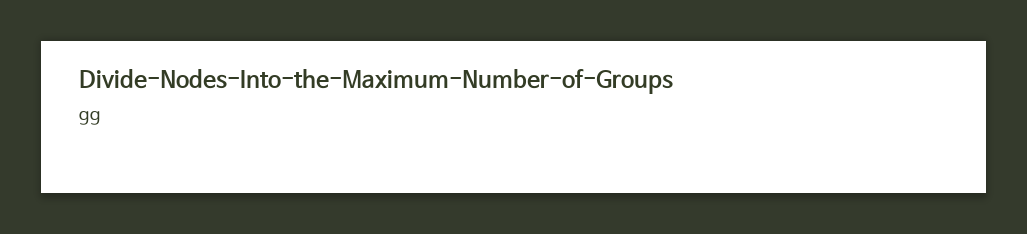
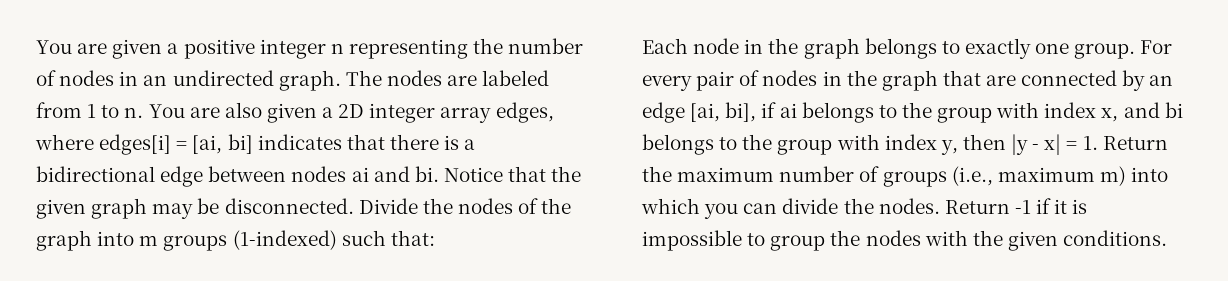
[79,69,673,94] [79,111,101,125] Divide-Nodes-Into-the-Maximum-Number-of-Groups // gg -> [36,38,584,59] [36,70,550,91] [36,102,554,123] [35,134,476,155] [36,166,582,187] [36,198,572,219] [36,230,435,251] [642,38,1173,59] [642,70,1174,91] [642,102,1183,123] [642,134,1168,155] [642,166,1169,187] [641,198,1088,219] [642,230,1168,251] You are given a positive integer n representing the number of nodes in an undirected graph. The nodes are labeled from 1 to n. You are also given a 2D integer array edges, where edges[i] = [ai, bi] indicates that there is a bidirectional edge between nodes ai and bi. Notice that the given graph may be disconnected. Divide the nodes of the graph into m groups (1-indexed) such that: // Each node in the graph belongs to exactly one group. For every pair of nodes in the graph that are connected by an edge [ai, bi], if ai belongs to the group with index x, and bi belongs to the group with index y, then |y - x| = 1. Return the maximum number of groups (i.e., maximum m) into which you can divide the nodes. Return -1 if it is impossible to group the nodes with the given conditions.

